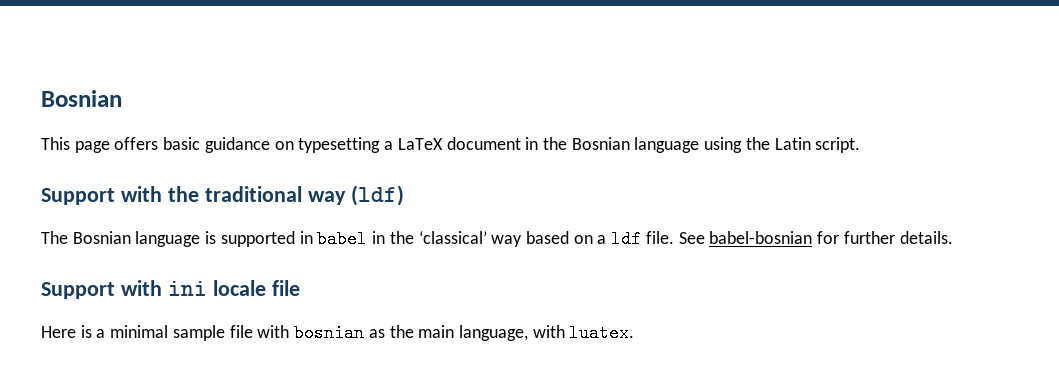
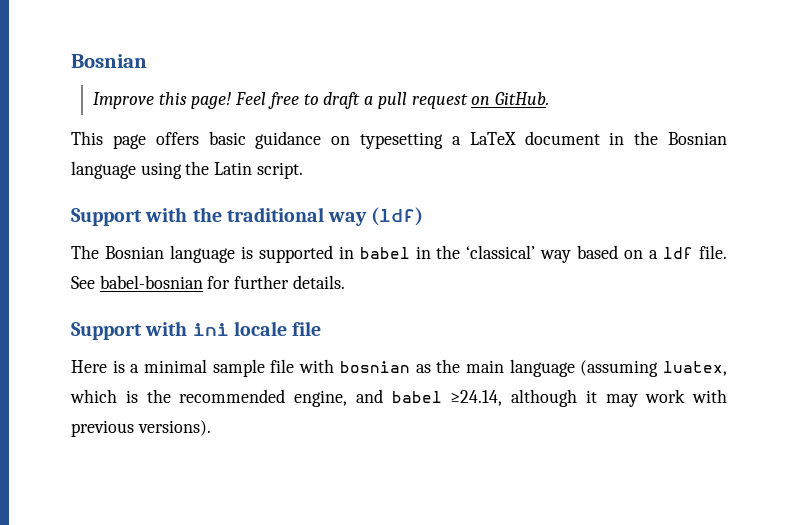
[41,90,122,107] Bosnian -> [71,54,147,68] [92,92,549,109] Bosnian // Improve this page! Feel free to draft a pull request on GitHub.
[458,324,635,342] language, with luatex. -> [509,359,727,377] [70,389,727,407] [71,420,211,437] language (assuming luatex, which is the recommended engine, and babel ≥24.14, although it may work with previous versions).

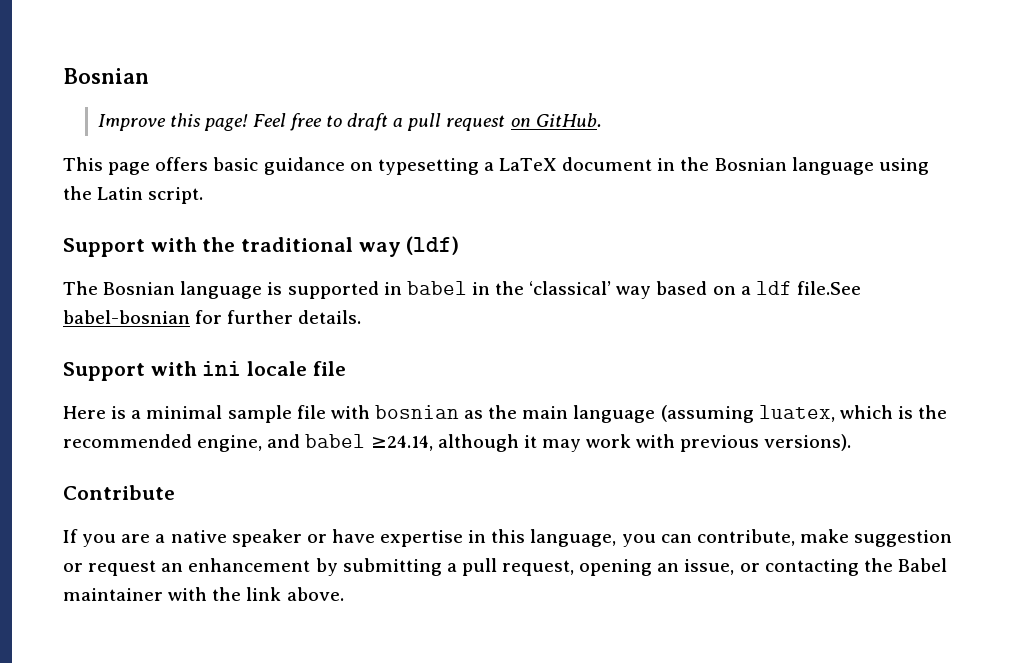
[698,245,727,259] [71,276,95,289] file. See -> [796,281,861,295] file.See
(211, 428) none -> [63,485,175,500] [63,529,953,547] [63,558,947,576] [63,587,344,601] // Contribute // If you are a native speaker or have expertise in this language, you can contribute, make suggestion or request an enhancement by submitting a pull request, opening an issue, or contacting the Babel maintainer with the link above.

